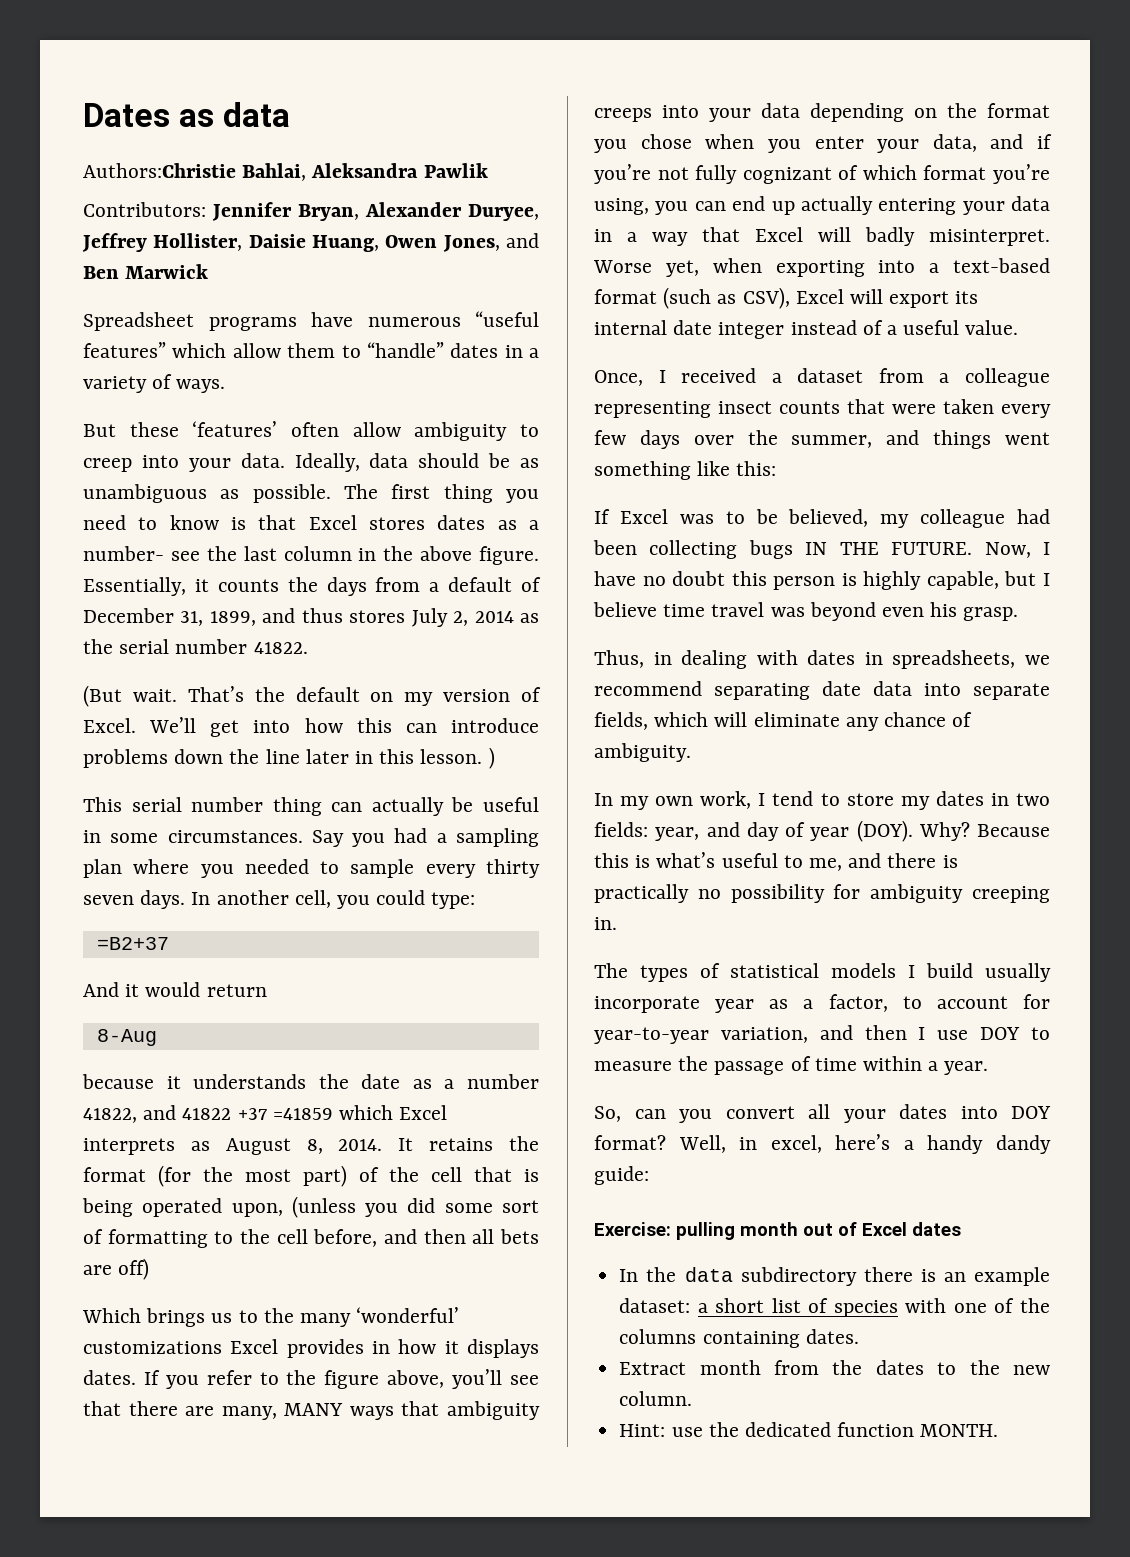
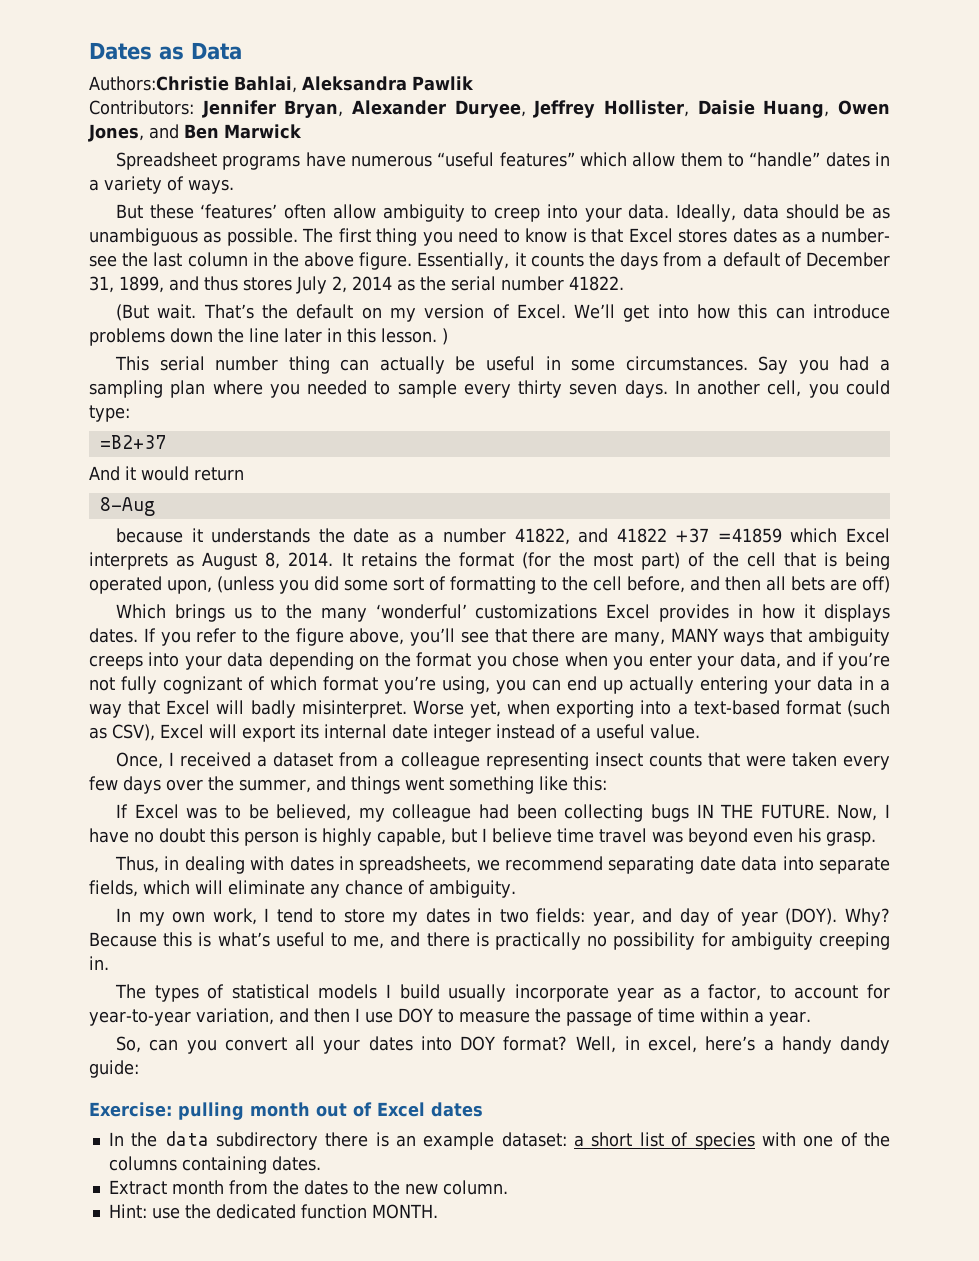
[223,102,291,127] data -> [191,42,242,60] Data

